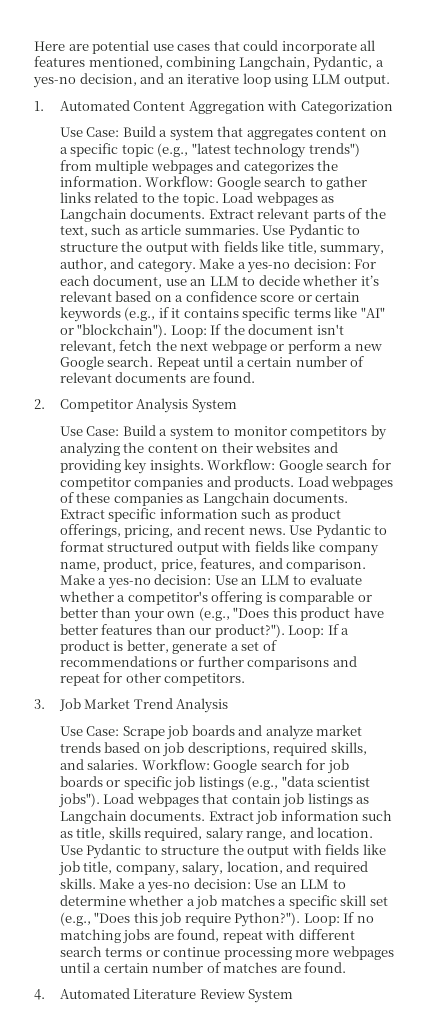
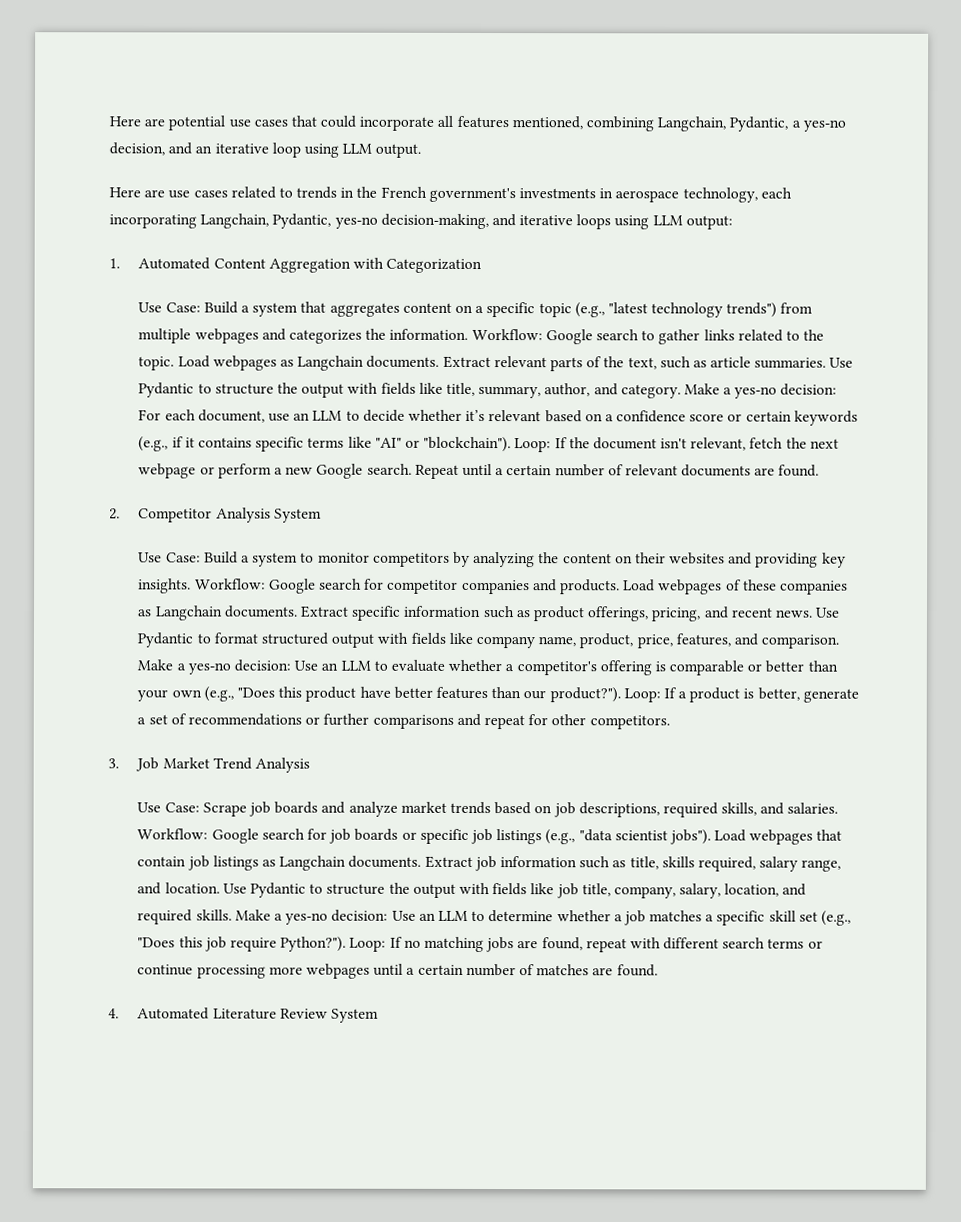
(391, 80) none -> [109,186,792,203] [109,213,733,230] // Here are use cases related to trends in the French government's investments in aerospace technology, each incorporating Langchain, Pydantic, yes-no decision-making, and iterative loops using LLM output:

